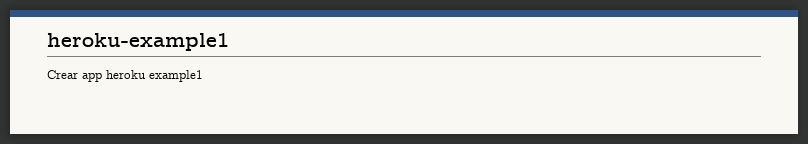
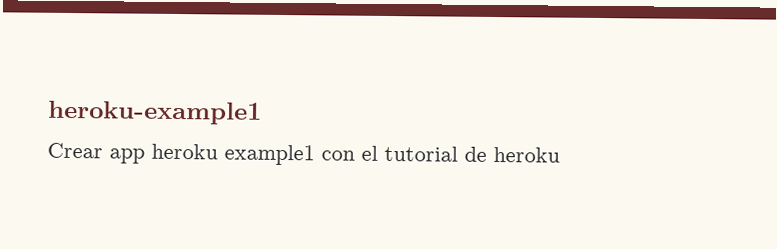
(203, 76) none -> [321,145,560,163] con el tutorial de heroku

